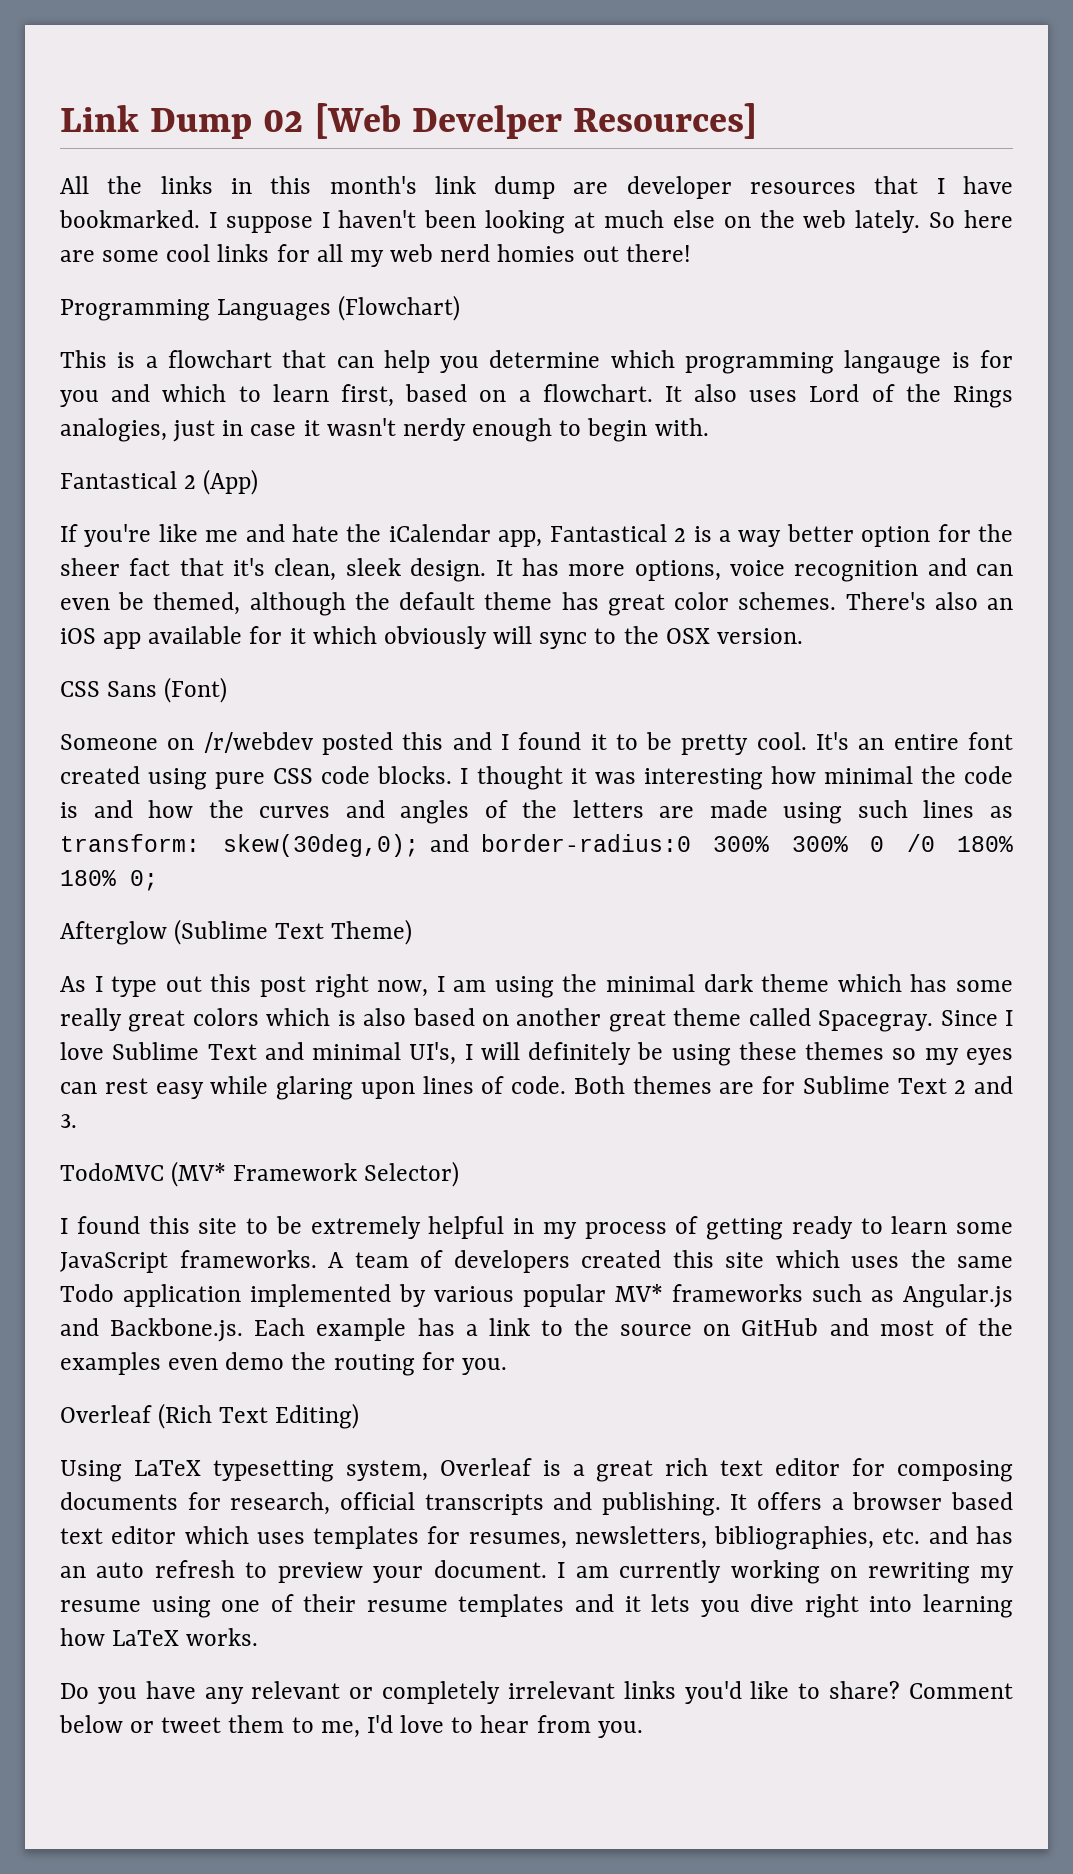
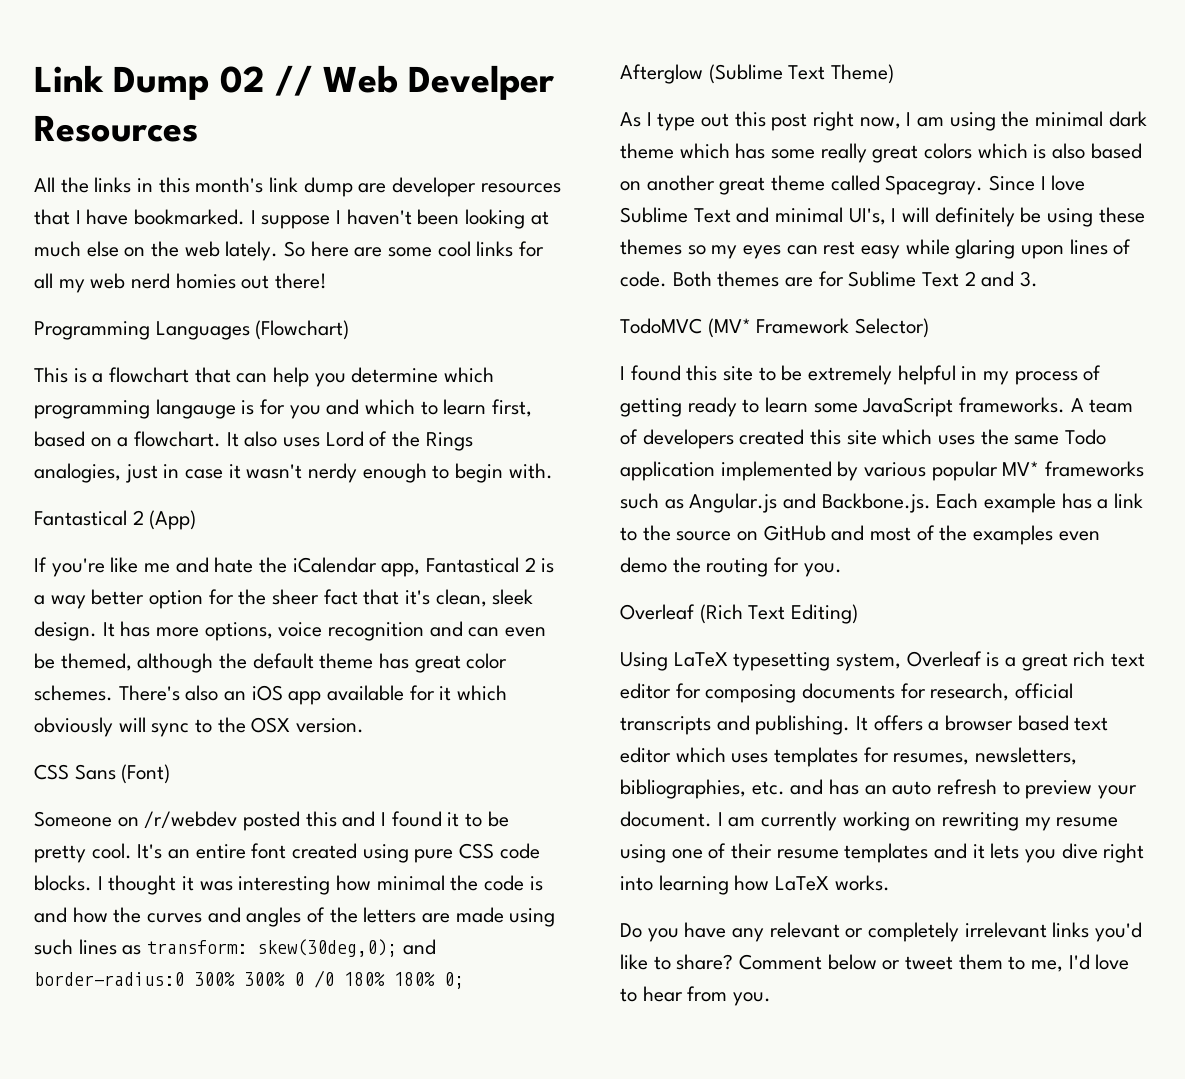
[314,103,758,139] [Web Develper Resources] -> [274,65,556,100] [34,115,198,142] // Web Develper Resources

